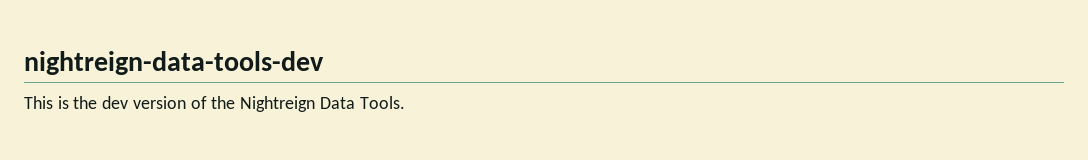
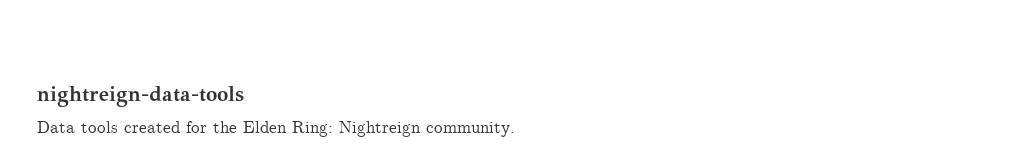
[24,51,324,75] [24,96,405,112] nightreign-data-tools-dev // This is the dev version of the Nightreign Data Tools. -> [37,86,244,107] [37,121,515,137] nightreign-data-tools // Data tools created for the Elden Ring: Nightreign community.

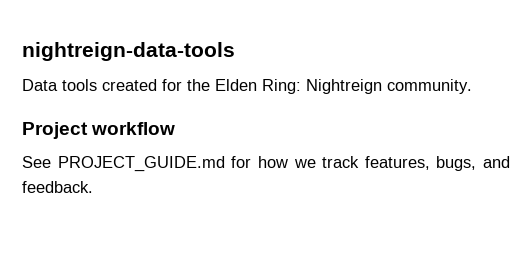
(515, 129) none -> [22,122,176,139] [22,156,510,172] [22,181,93,193] // Project workflow // See PROJECT_GUIDE.md for how we track features, bugs, and feedback.

